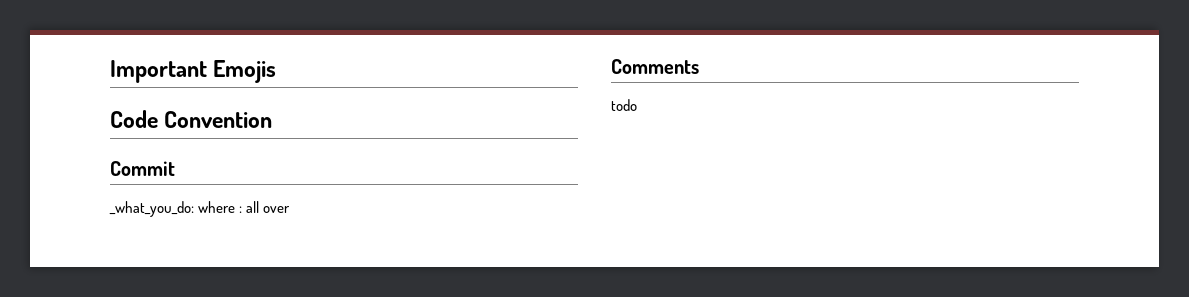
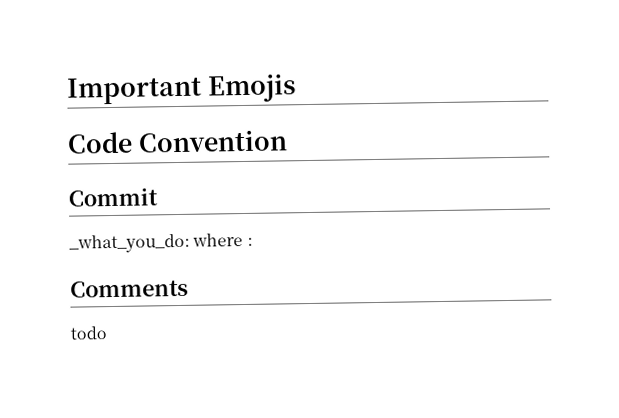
[246,201,291,213] all over -> (253, 241) none

